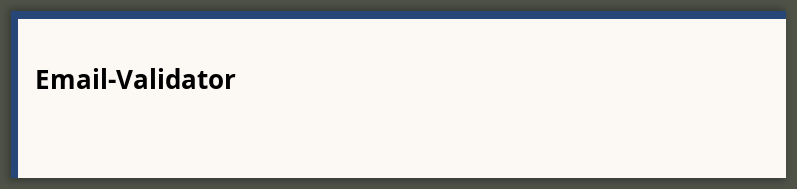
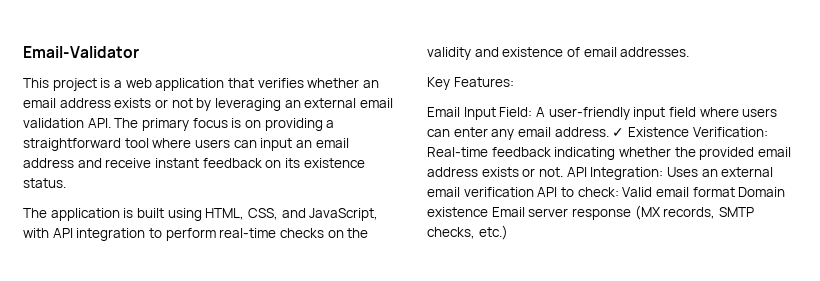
(236, 78) none -> [23,78,379,91] [23,98,393,111] [23,118,335,131] [23,138,349,151] [23,158,365,168] [23,178,66,188] [23,208,379,221] [23,228,369,241] [427,47,690,60] [427,77,514,90] [427,107,778,120] [427,127,768,140] [427,147,791,160] [427,167,774,180] [427,187,786,197] [427,205,754,220] [427,225,508,240] // This project is a web application that verifies whether an email address exists or not by leveraging an external email validation API. The primary focus is on providing a straightforward tool where users can input an email address and receive instant feedback on its existence status. // The application is built using HTML, CSS, and JavaScript, with API integration to perform real-time checks on the validity and existence of email addresses. // Key Features: // Email Input Field: A user-friendly input field where users can enter any email address. ✓ Existence Verification: Real-time feedback indicating whether the provided email address exists or not. API Integration: Uses an external email verification API to check: Valid email format Domain existence Email server response (MX records, SMTP checks, etc.)

